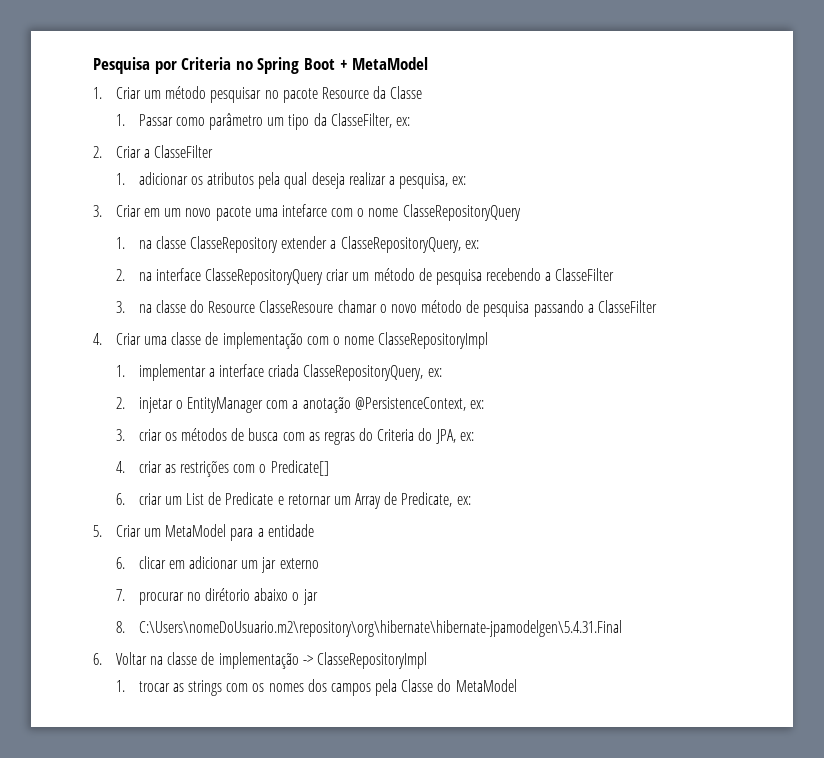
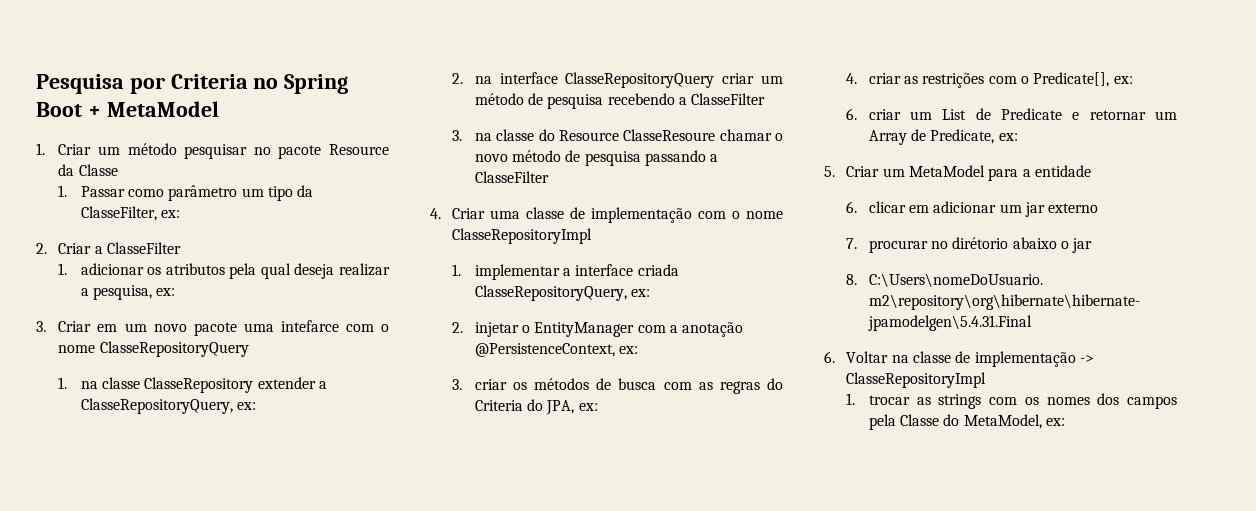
[270,460,329,476] Predicate[] -> [1033,72,1133,87] Predicate[], ex:
[455,679,517,692] MetaModel -> [963,414,1066,429] MetaModel, ex:

